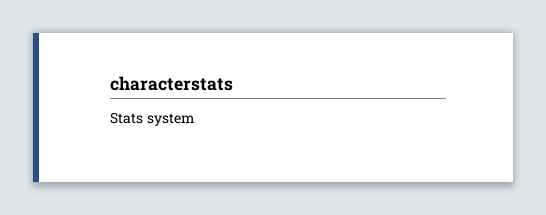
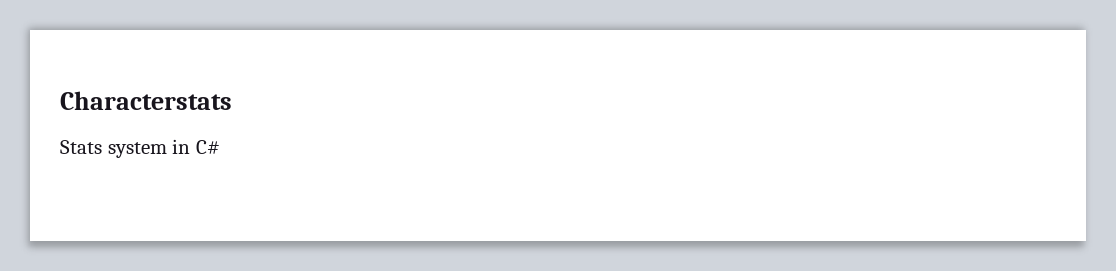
[110,76,233,91] characterstats -> [60,91,232,110] Characterstats
(195, 119) none -> [172,139,220,154] in C#

